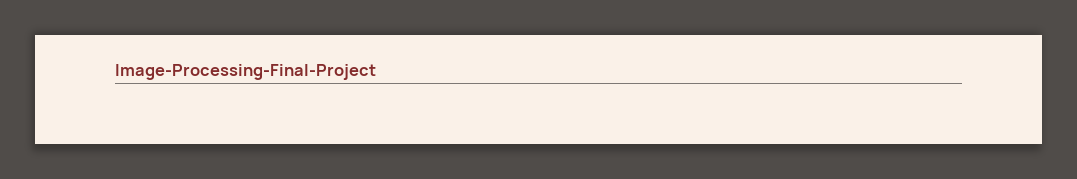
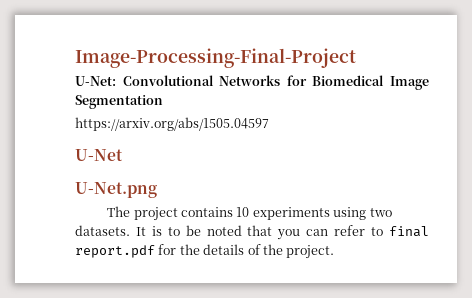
(376, 72) none -> [75,75,429,90] [75,95,163,109] [75,117,269,131] [75,149,123,161] [75,182,157,198] [107,206,392,221] [75,225,430,240] [75,244,335,259] // U-Net: Convolutional Networks for Biomedical Image Segmentation // https://arxiv.org/abs/1505.04597 // U-Net // U-Net.png // The project contains 10 experiments using two datasets. It is to be noted that you can refer to final report.pdf for the details of the project.

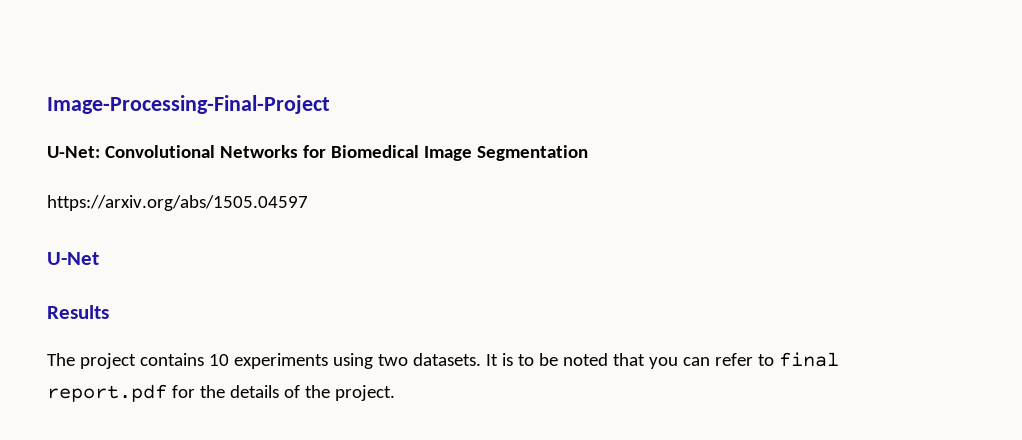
[75,182,157,198] U-Net.png -> [47,305,109,319] Results

